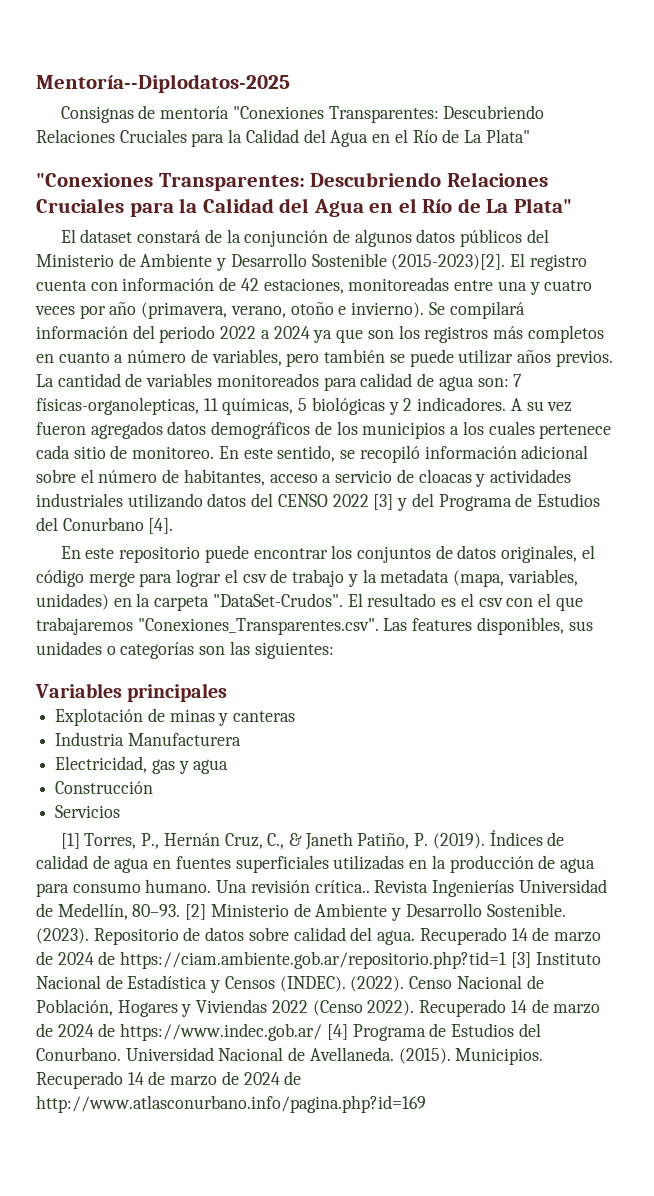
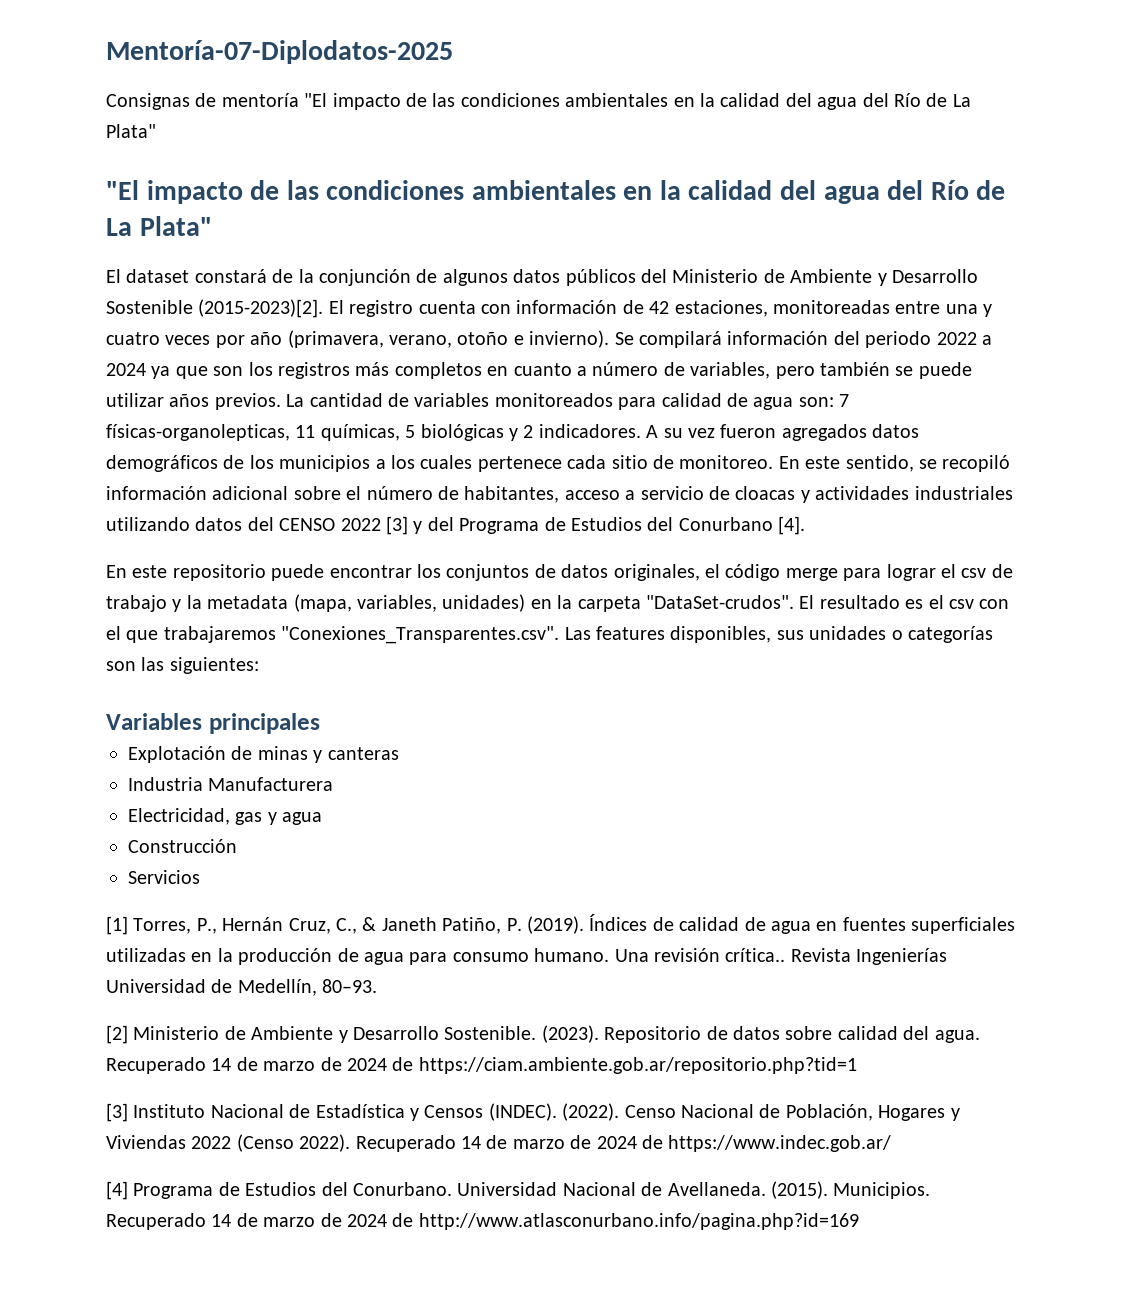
[36,74,290,93] Mentoría--Diplodatos-2025 -> [106,40,453,64] Mentoría-07-Diplodatos-2025
[232,105,545,123] [36,129,530,147] [36,172,548,191] [36,198,417,217] "Conexiones Transparentes: Descubriendo Relaciones Cruciales para la Calidad del Agua en el Río de La Plata" // "Conexiones Transparentes: Descubriendo Relaciones Cruciales para la Calidad del Agua en el -> [304,93,971,110] [106,124,156,138] [106,180,924,204] "El impacto de las condiciones ambientales en la calidad del agua del Río de La Plata" // "El impacto de las condiciones ambientales en la calidad del agua del
[212,593,343,607] "DataSet-Crudos". -> [645,595,794,609] "DataSet-crudos".
(181, 910) none -> (378, 986) //
(507, 960) none -> (857, 1065) //
(323, 1032) none -> (892, 1143) //

